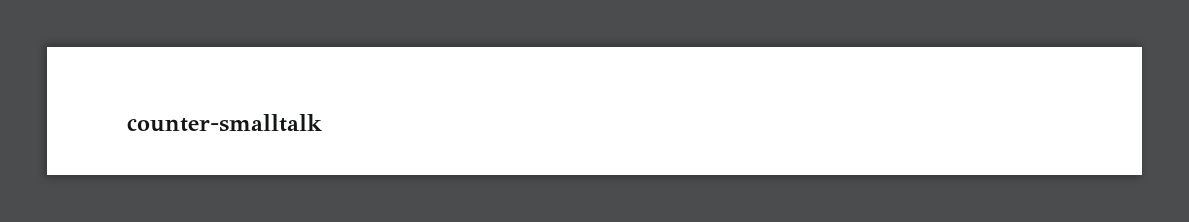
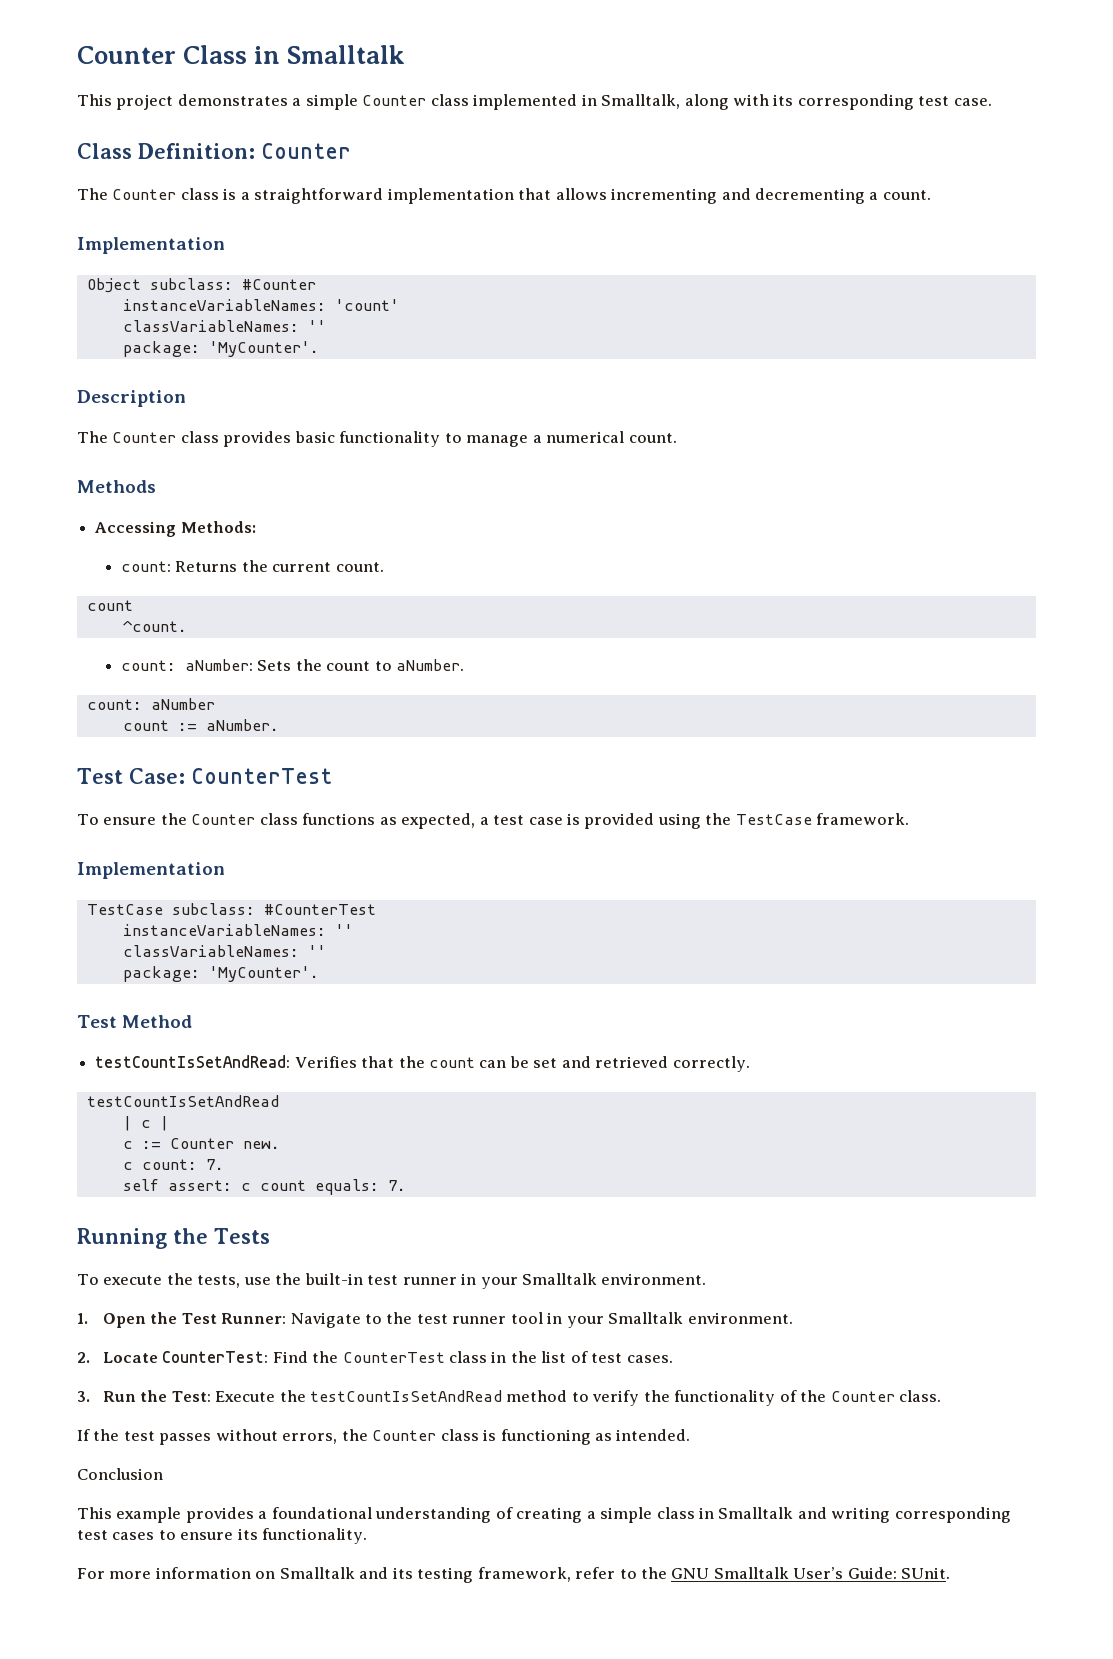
[127,114,322,132] counter-smalltalk -> [77,45,406,64] [77,94,992,110] [77,143,351,159] [77,188,931,204] [77,237,225,254] [86,278,316,293] [122,299,399,311] [122,320,326,332] [122,341,319,357] [77,390,186,407] [77,431,677,447] [77,480,156,493] [95,521,256,537] [120,560,384,572] [86,600,133,611] [122,620,187,632] [120,659,465,671] [86,698,215,710] [122,719,279,731] [77,768,332,784] [77,813,910,829] [77,862,225,879] [86,903,376,915] [122,924,353,936] [122,945,326,957] [122,966,319,982] [77,1015,193,1028] [95,1055,750,1072] [86,1095,279,1107] [122,1116,169,1131] [122,1138,280,1149] [122,1159,224,1170] [122,1179,406,1195] [77,1228,270,1249] [77,1273,707,1289] [77,1312,793,1328] [77,1351,673,1363] [77,1390,942,1406] [77,1429,691,1445] [77,1468,163,1480] [77,1507,1011,1523] [77,1528,368,1544] [77,1567,951,1583] Counter Class in Smalltalk // This project demonstrates a simple Counter class implemented in Smalltalk, along with its corresponding test case. // Class Definition: Counter // The Counter class is a straightforward implementation that allows incrementing and decrementing a count. // Implementation // Object subclass: #Counter // instanceVariableNames: 'count' // classVariableNames: '' // package: 'MyCounter'. // Description // The Counter class provides basic functionality to manage a numerical count. // Methods // Accessing Methods: // count: Returns the current count. // count // ^count. // count: aNumber: Sets the count to aNumber. // count: aNumber // count := aNumber. // Test Case: CounterTest // To ensure the Counter class functions as expected, a test case is provided using the TestCase framework. // Implementation // TestCase subclass: #CounterTest // instanceVariableNames: '' // classVariableNames: '' // package: 'MyCounter'. // Test Method // testCountIsSetAndRead: Verifies that the count can be set and retrieved correctly. // testCountIsSetAndRead // | c | // c := Counter new. // c count: 7. // self assert: c count equals: 7. // Running the Tests // To execute the tests, use the built-in test runner in your Smalltalk environment. // 1. Open the Test Runner: Navigate to the test runner tool in your Smalltalk environment. // 2. Locate CounterTest: Find the CounterTest class in the list of test cases. // 3. Run the Test: Execute the testCountIsSetAndRead method to verify the functionality of the Counter class. // If the test passes without errors, the Counter class is functioning as intended. // Conclusion // This example provides a foundational understanding of creating a simple class in Smalltalk and writing corresponding test cases to ensure its functionality. // For more information on Smalltalk and its testing framework, refer to the GNU Smalltalk User’s Guide: SUnit.

